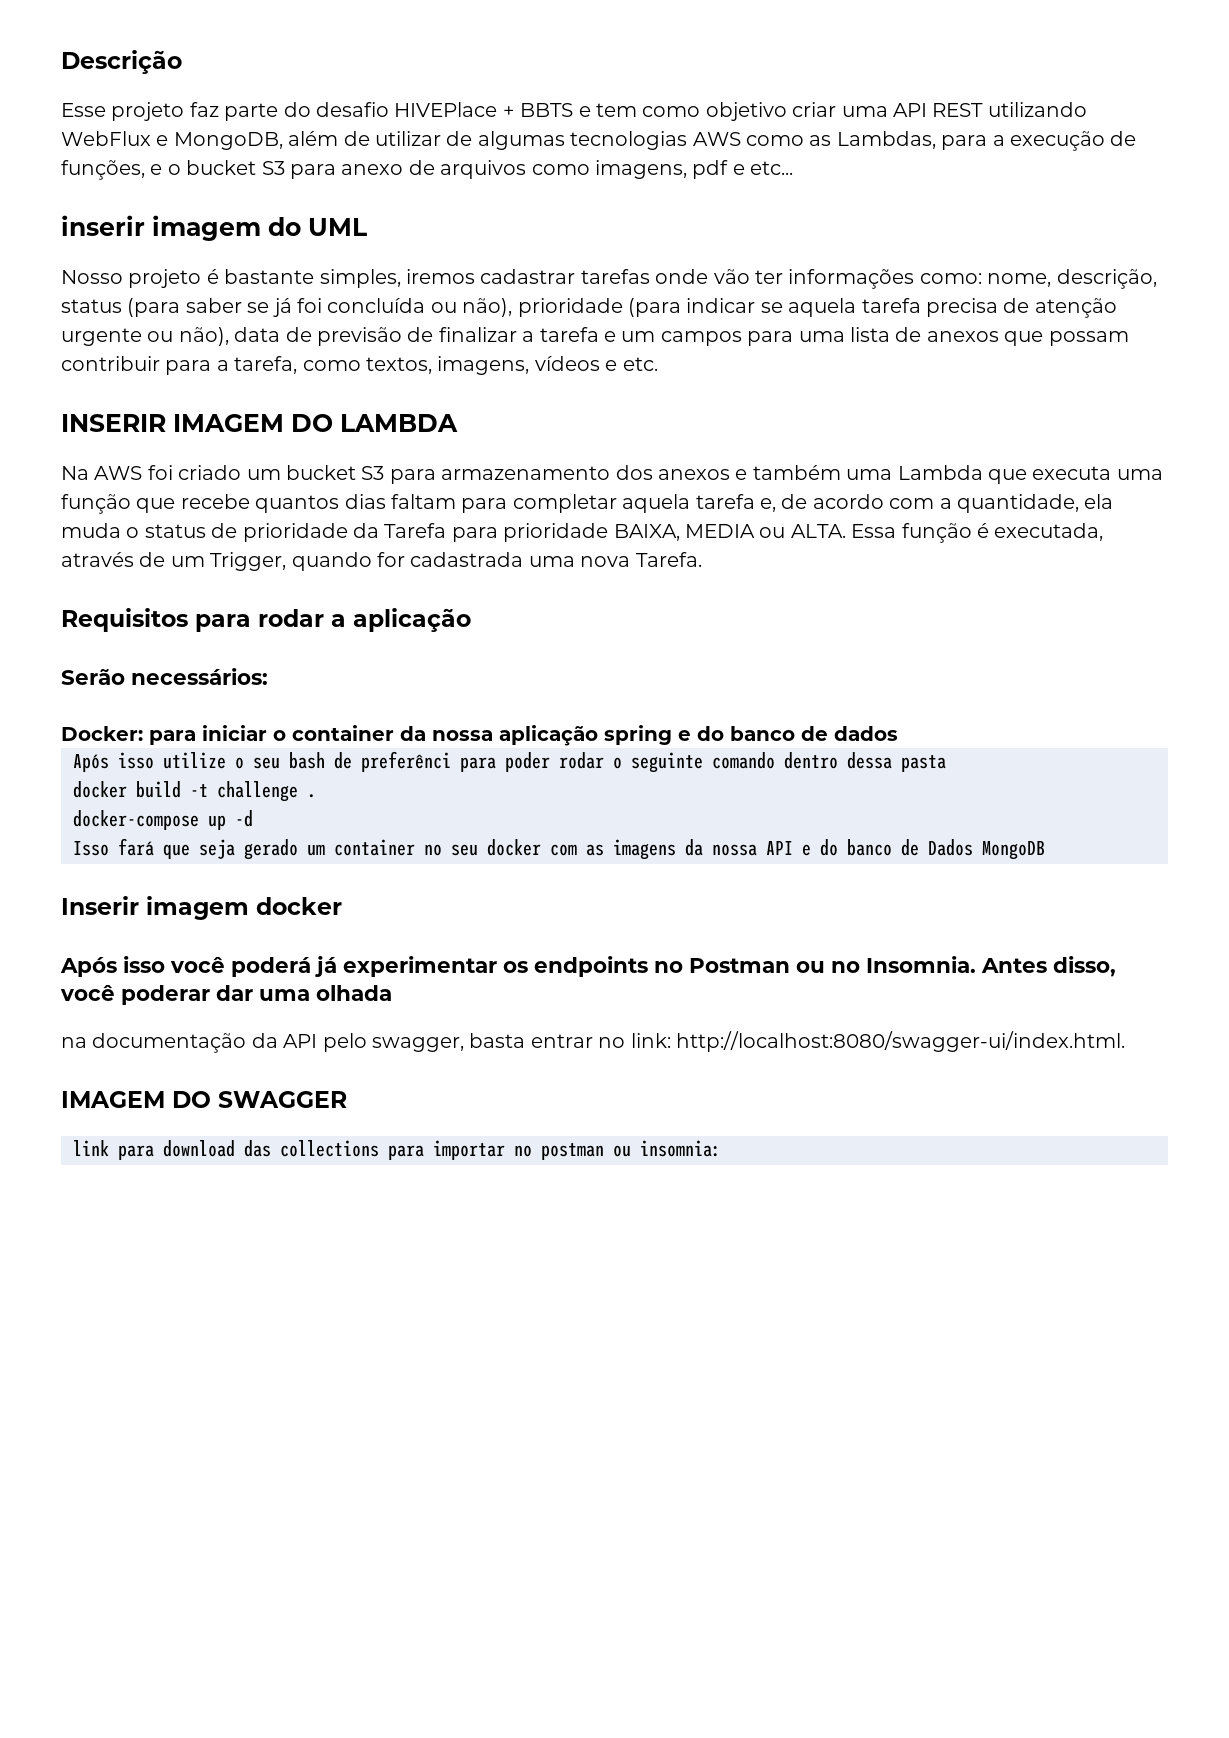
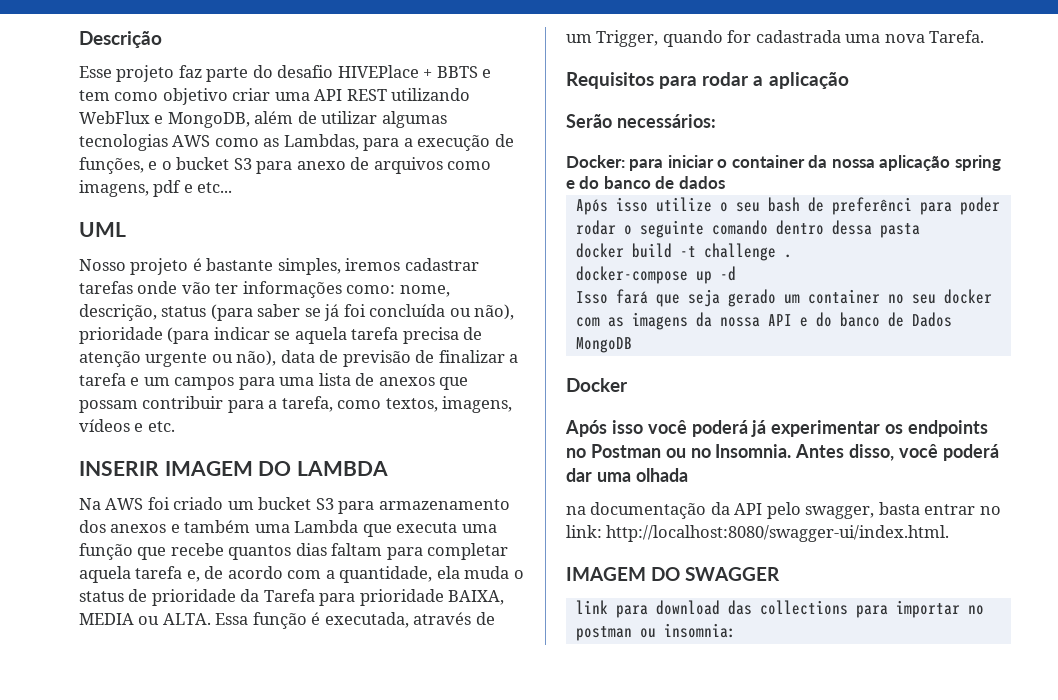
[446,131,473,146] de -> (378, 117) none
[61,215,301,241] inserir imagem do -> (233, 187) none
[61,896,342,920] Inserir imagem docker -> [566,378,628,392] Docker
[121,985,210,1005] poderar -> [942,444,999,461] poderá

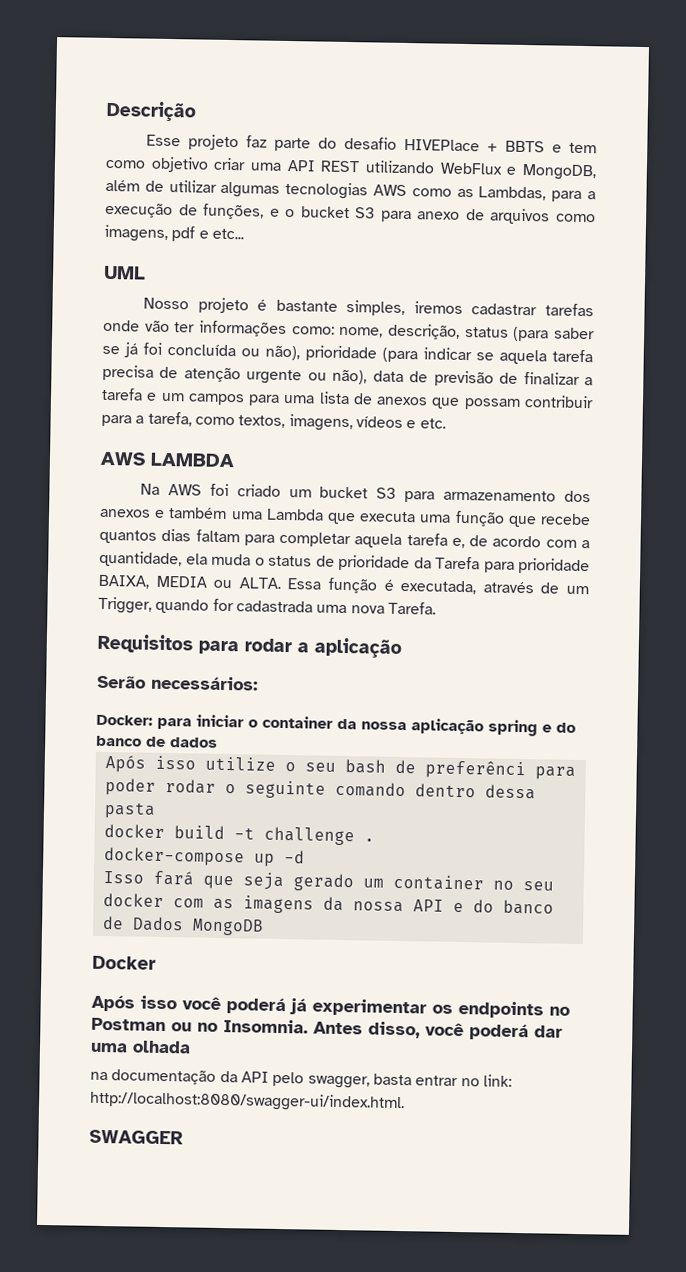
[79,461,292,476] INSERIR IMAGEM DO -> [100,451,146,466] AWS
[566,567,681,581] IMAGEM DO -> (405, 1101) none
[575,600,984,618] [575,623,736,641] // link para download das collections para importar no postman ou insomnia: -> (184, 1137) none

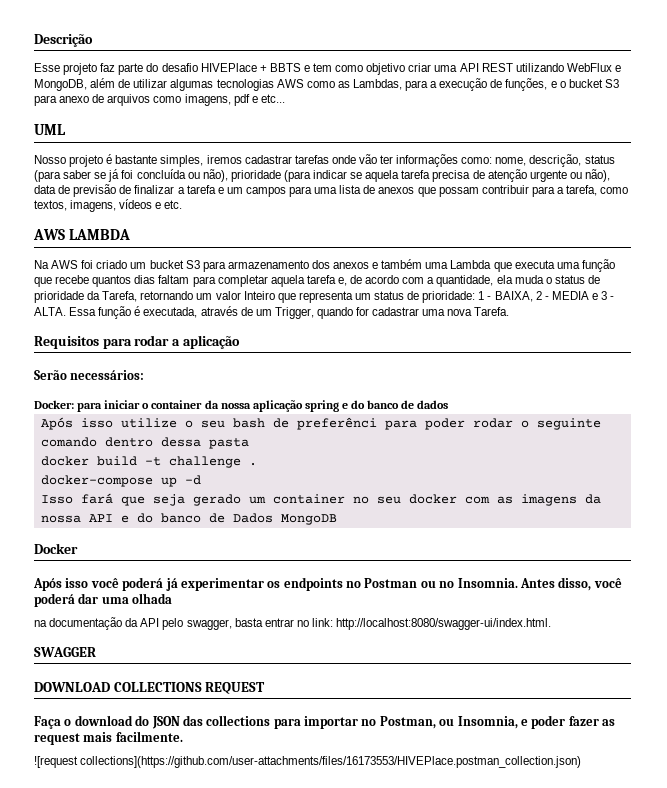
[435,556,590,575] [98,574,233,589] Tarefa para prioridade BAIXA, MEDIA ou -> [102,291,615,303] Tarefa, retornando um valor Inteiro que representa um status de prioridade: 1 - BAIXA, 2 - MEDIA e 3 -
[235,600,313,613] cadastrada -> [372,307,420,316] cadastrar
(184, 1137) none -> [34,682,266,694] [34,715,615,729] [34,731,183,745] [34,756,582,768] // DOWNLOAD COLLECTIONS REQUEST // Faça o download do JSON das collections para importar no Postman, ou Insomnia, e poder fazer as request mais facilmente. // ![request collections](https://github.com/user-attachments/files/16173553/HIVEPlace.postman_collection.json)

